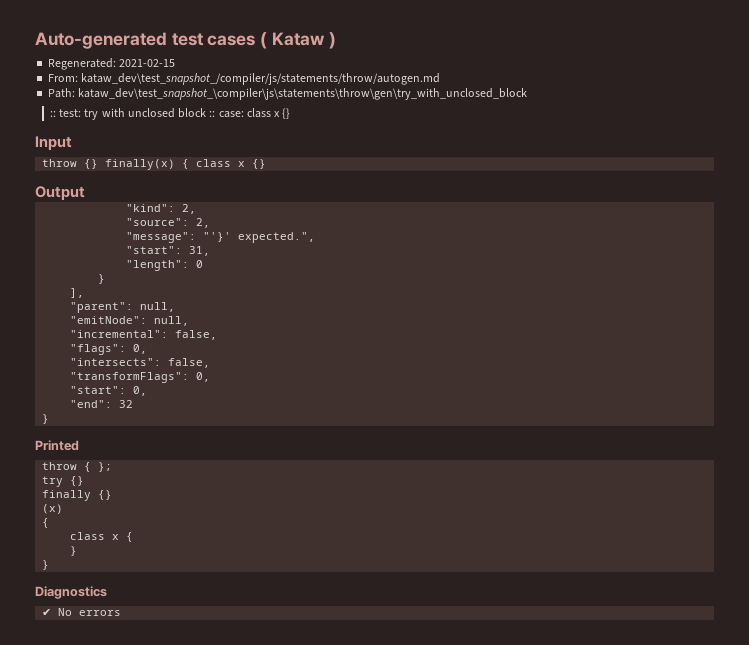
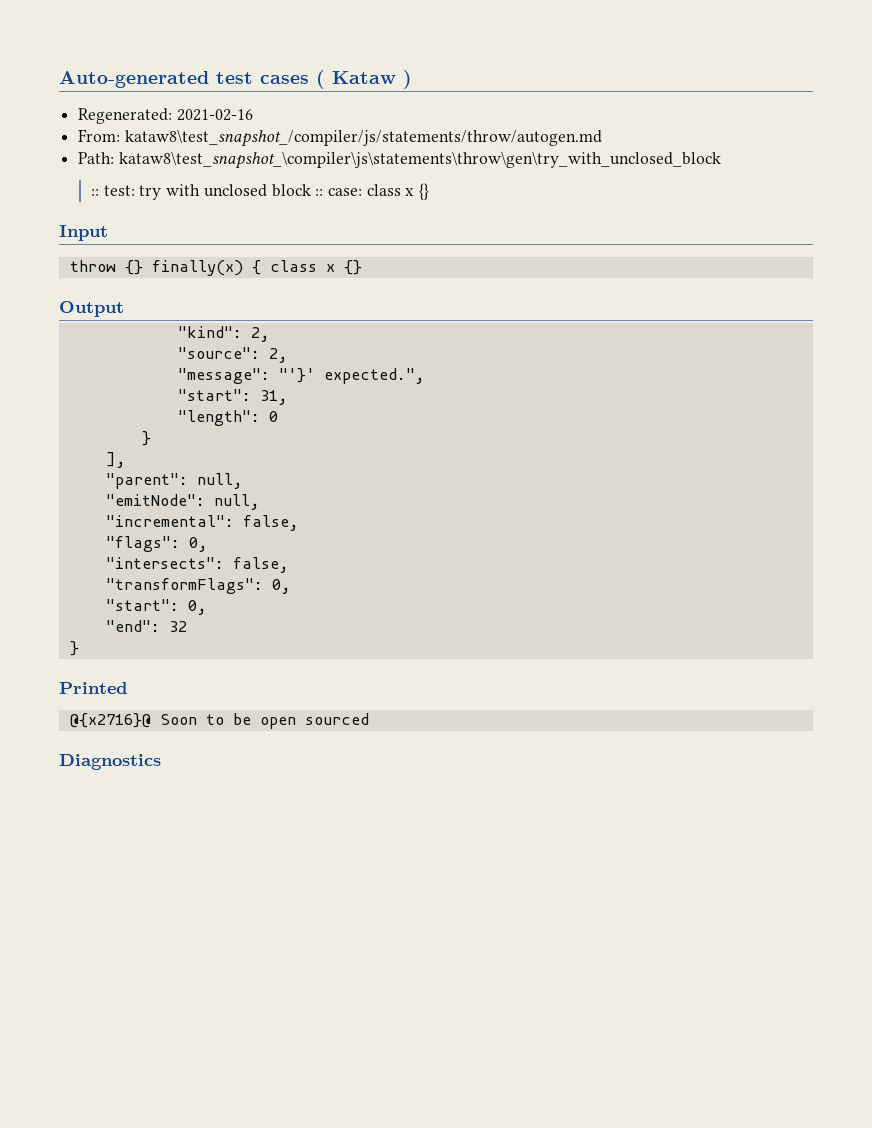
[119,59,176,67] 2021-02-15 -> [176,109,253,121] 2021-02-16
[81,73,441,85] kataw_dev\test_snapshot_/compiler/js/statements/throw/autogen.md -> [124,129,602,147] kataw8\test_snapshot_/compiler/js/statements/throw/autogen.md
[78,88,528,100] kataw_dev\test_snapshot_\compiler\js\statements\throw\gen\try_with_unclosed_block -> [118,151,721,169] kataw8\test_snapshot_\compiler\js\statements\throw\gen\try_with_unclosed_block
[42,462,113,472] [42,476,85,487] [42,490,113,501] [42,504,64,514] [42,518,50,528] [70,532,134,542] [70,546,78,556] [42,560,50,570] [35,586,107,599] [42,608,122,616] throw { }; // try {} // finally {} // (x) // { // class x { // } // } // Diagnostics // ✔ No errors -> [69,713,369,729] [59,754,161,770] @{x2716}@ Soon to be open sourced // Diagnostics

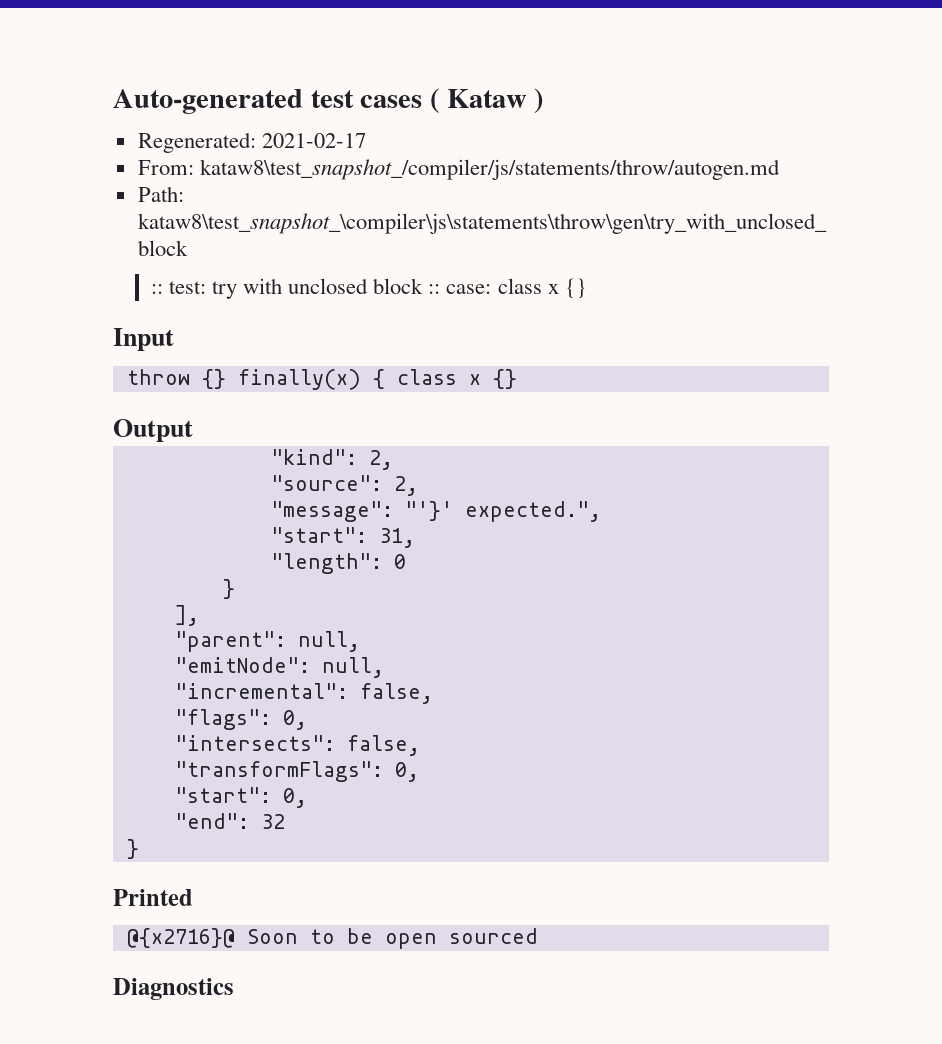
[176,109,253,121] 2021-02-16 -> [261,133,366,148] 2021-02-17

